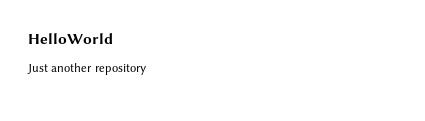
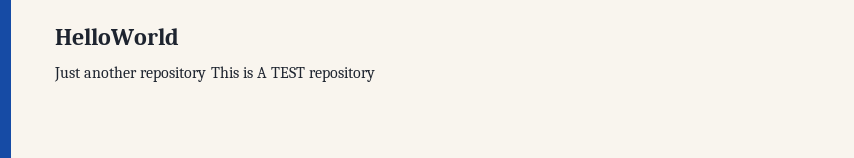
(146, 69) none -> [210,66,376,82] This is A TEST repository

